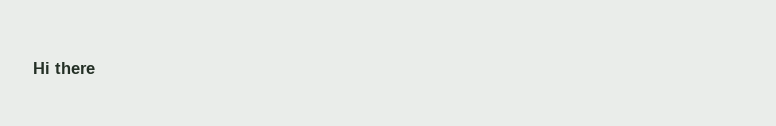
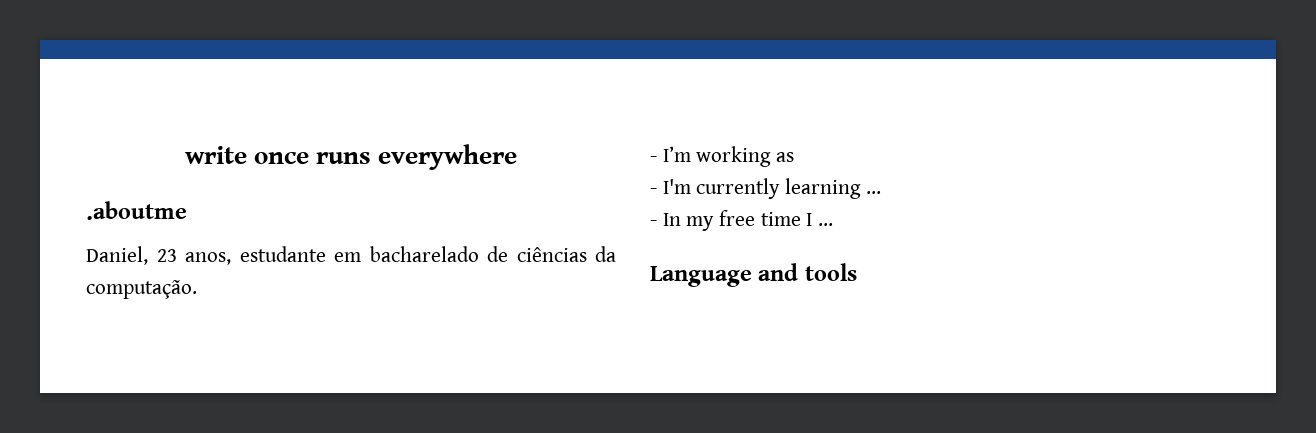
[33,62,95,74] Hi there -> [184,144,518,170] [86,201,187,220] [86,246,616,265] [86,280,197,299] [650,146,795,167] [650,178,881,199] [650,210,834,231] [650,263,857,287] write once runs everywhere // .aboutme // Daniel, 23 anos, estudante em bacharelado de ciências da computação. // - I’m working as // - I'm currently learning ... // - In my free time I ... // Language and tools

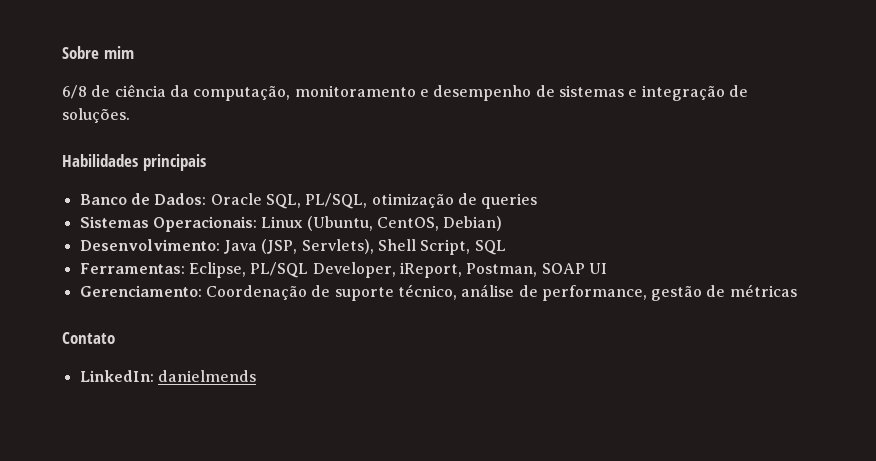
[184,144,518,170] [86,201,187,220] [86,246,616,265] [86,280,197,299] [650,146,795,167] [650,178,881,199] [650,210,834,231] [650,263,857,287] write once runs everywhere // .aboutme // Daniel, 23 anos, estudante em bacharelado de ciências da computação. // - I’m working as // - I'm currently learning ... // - In my free time I ... // Language and tools -> [62,46,134,59] [62,84,748,101] [62,108,130,123] [62,154,206,171] [79,193,538,209] [79,216,503,232] [79,239,506,255] [79,262,607,278] [79,284,797,301] [62,332,115,344] [79,370,256,382] Sobre mim // 6/8 de ciência da computação, monitoramento e desempenho de sistemas e integração de soluções. // Habilidades principais // Banco de Dados: Oracle SQL, PL/SQL, otimização de queries // Sistemas Operacionais: Linux (Ubuntu, CentOS, Debian) // Desenvolvimento: Java (JSP, Servlets), Shell Script, SQL // Ferramentas: Eclipse, PL/SQL Developer, iReport, Postman, SOAP UI // Gerenciamento: Coordenação de suporte técnico, análise de performance, gestão de métricas // Contato // LinkedIn: danielmends

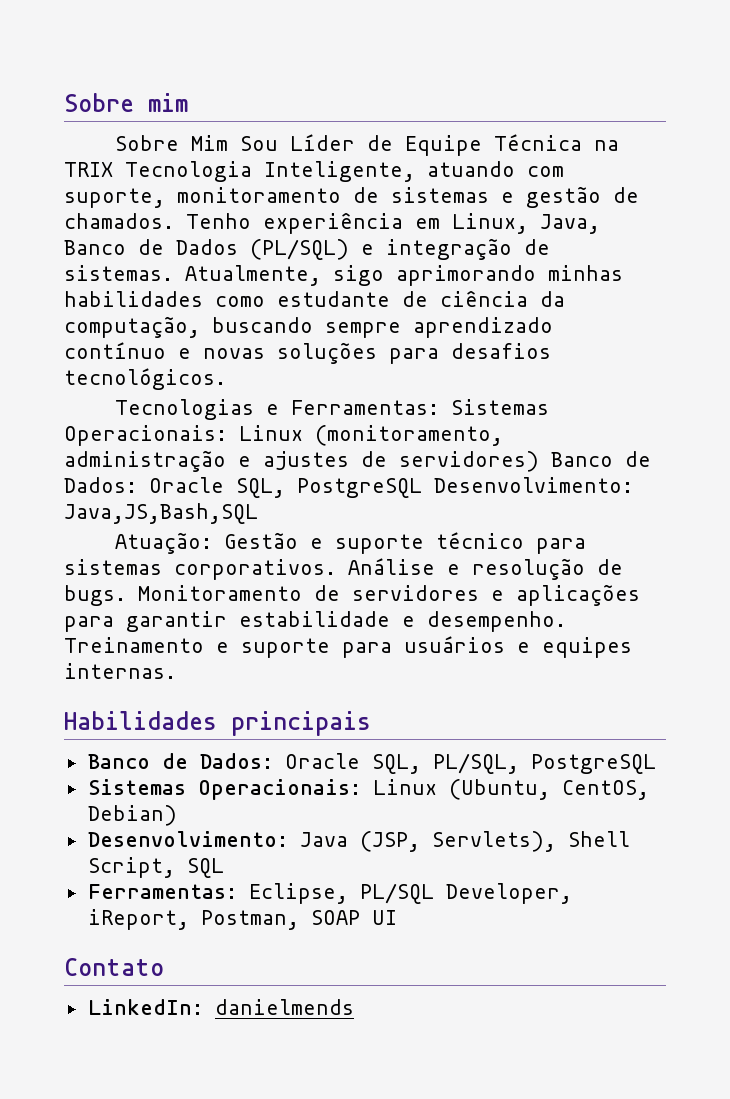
[62,84,748,101] [62,108,130,123] 6/8 de ciência da computação, monitoramento e desempenho de sistemas e integração de soluções. -> [115,134,620,156] [64,161,564,182] [64,186,639,208] [64,213,600,234] [64,238,550,260] [64,265,623,286] [64,291,565,307] [64,316,553,338] [64,342,551,364] [64,368,226,390] [115,399,550,420] [64,425,503,446] [64,450,651,472] [64,477,633,498] [64,503,258,524] [115,532,587,554] [64,558,623,580] [64,584,640,606] [64,611,566,632] [64,636,632,658] [64,663,176,679] Sobre Mim Sou Líder de Equipe Técnica na TRIX Tecnologia Inteligente, atuando com suporte, monitoramento de sistemas e gestão de chamados. Tenho experiência em Linux, Java, Banco de Dados (PL/SQL) e integração de sistemas. Atualmente, sigo aprimorando minhas habilidades como estudante de ciência da computação, buscando sempre aprendizado contínuo e novas soluções para desafios tecnológicos. // Tecnologias e Ferramentas: Sistemas Operacionais: Linux (monitoramento, administração e ajustes de servidores) Banco de Dados: Oracle SQL, PostgreSQL Desenvolvimento: Java,JS,Bash,SQL // Atuação: Gestão e suporte técnico para sistemas corporativos. Análise e resolução de bugs. Monitoramento de servidores e aplicações para garantir estabilidade e desempenho. Treinamento e suporte para usuários e equipes internas.
[371,193,538,209] otimização de queries -> [530,754,656,774] PostgreSQL
[79,284,797,301] // Gerenciamento: Coordenação de suporte técnico, análise de performance, gestão de métricas -> (397, 917) none

